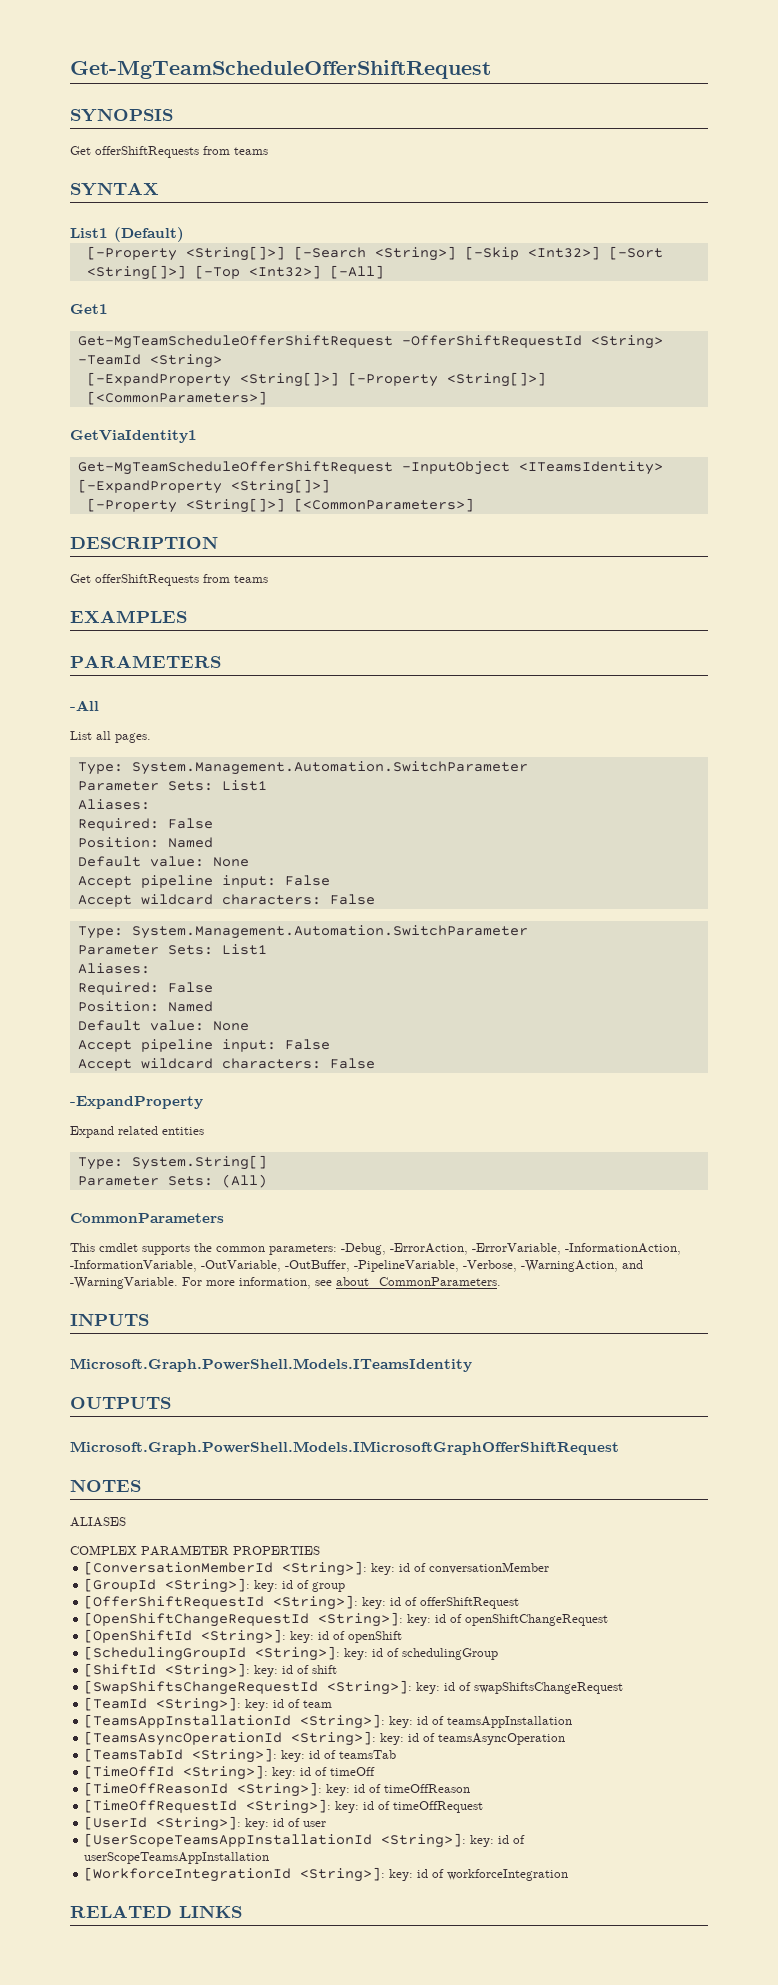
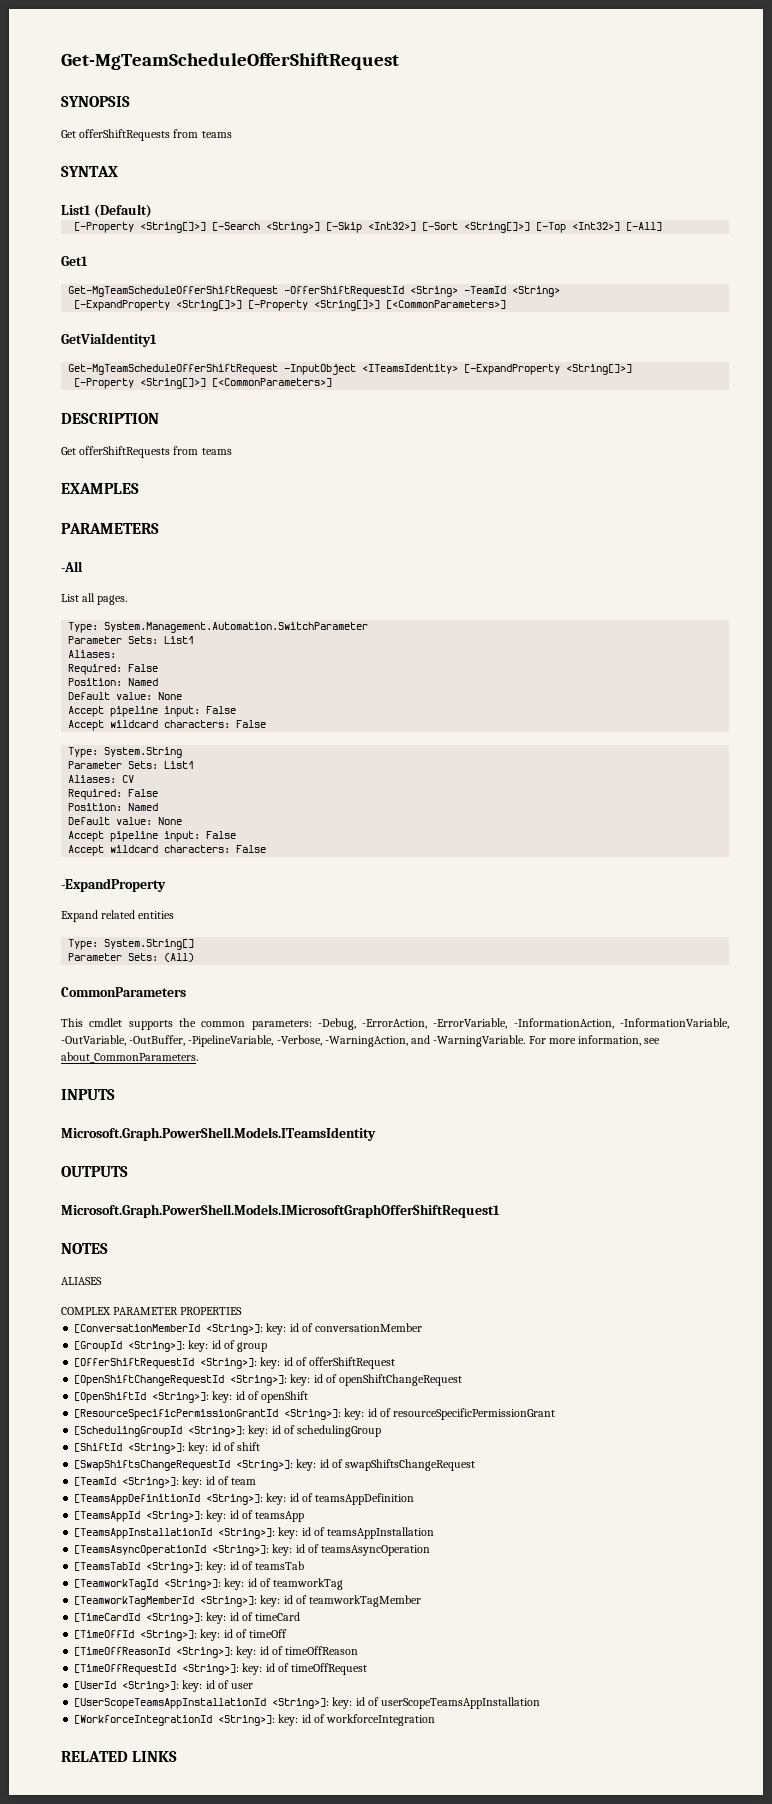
[131,925,528,939] [77,944,267,955] [77,963,150,974] System.Management.Automation.SwitchParameter // Parameter Sets: List1 // Aliases: -> [104,747,183,758] [68,761,195,769] [68,775,135,783] System.String // Parameter Sets: List1 // Aliases: CV
[70,1441,619,1455] Microsoft.Graph.PowerShell.Models.IMicrosoftGraphOfferShiftRequest -> [61,1204,500,1218] Microsoft.Graph.PowerShell.Models.IMicrosoftGraphOfferShiftRequest1
(403, 1637) none -> [74,1408,556,1420] // [ResourceSpecificPermissionGrantId <String>]: key: id of resourceSpecificPermissionGrant
(333, 1704) none -> [74,1493,415,1505] [74,1510,305,1522] // [TeamsAppDefinitionId <String>]: key: id of teamsAppDefinition // [TeamsAppId <String>]: key: id of teamsApp
(397, 1754) none -> [74,1578,344,1590] [74,1595,422,1607] [74,1612,301,1624] // [TeamworkTagId <String>]: key: id of teamworkTag // [TeamworkTagMemberId <String>]: key: id of teamworkTagMember // [TimeCardId <String>]: key: id of timeCard

